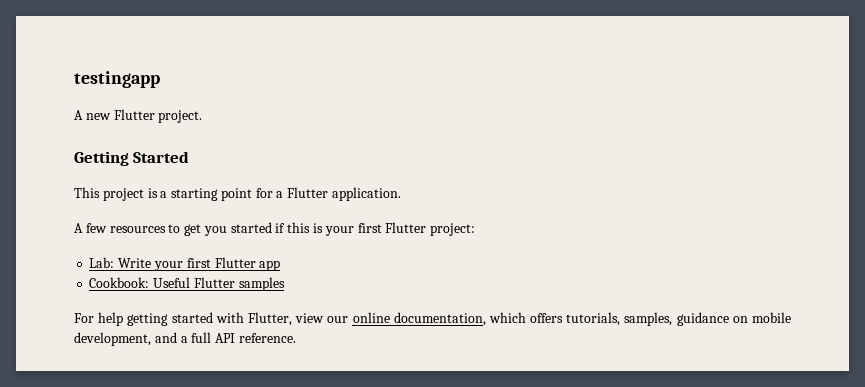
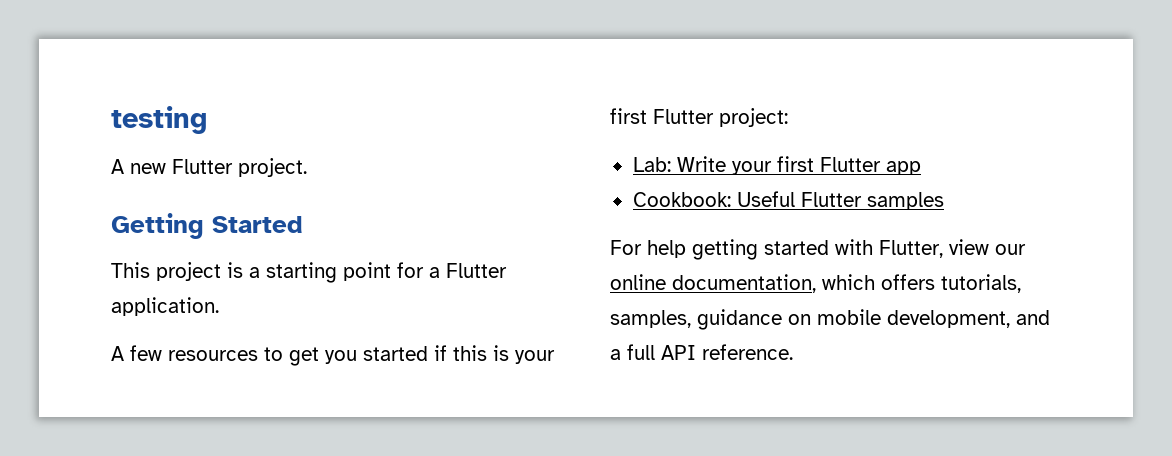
[74,71,160,88] testingapp -> [111,106,207,134] testing

